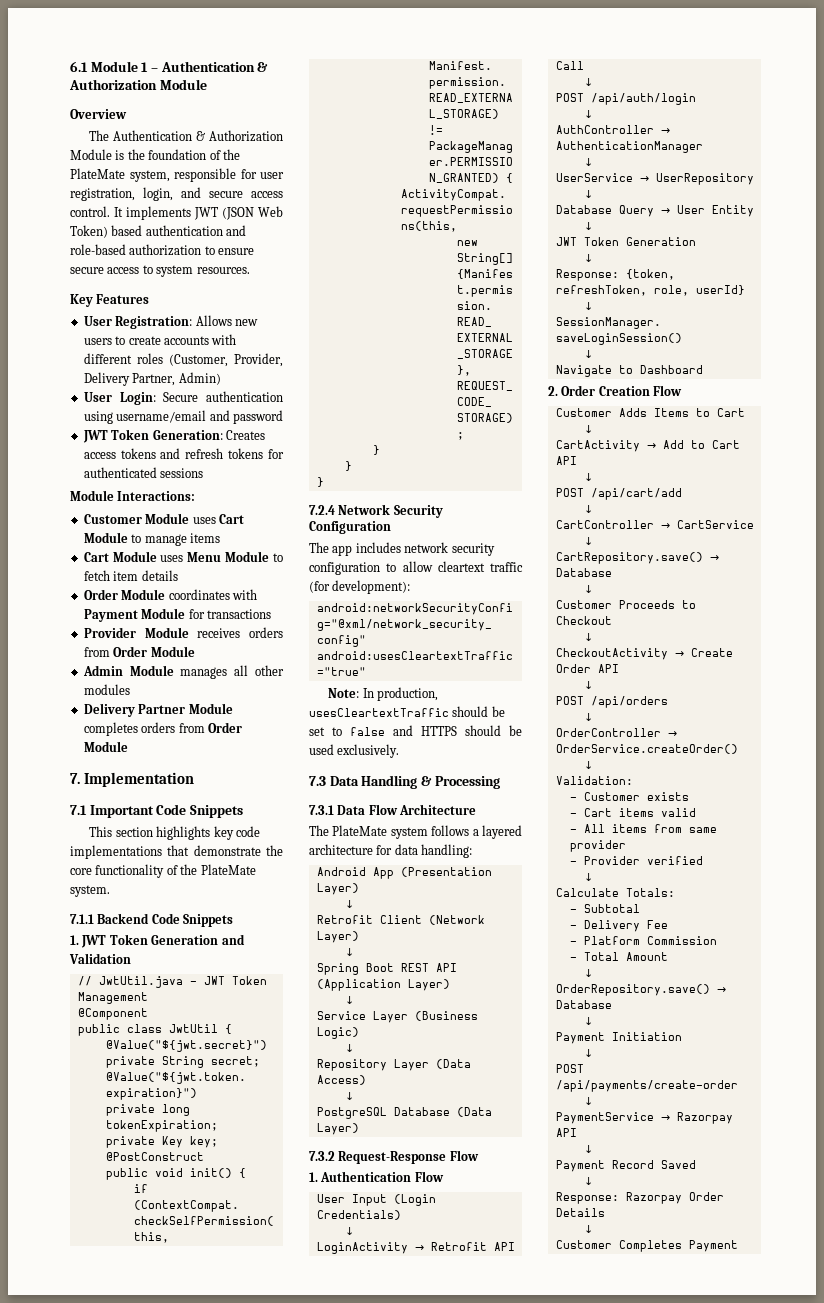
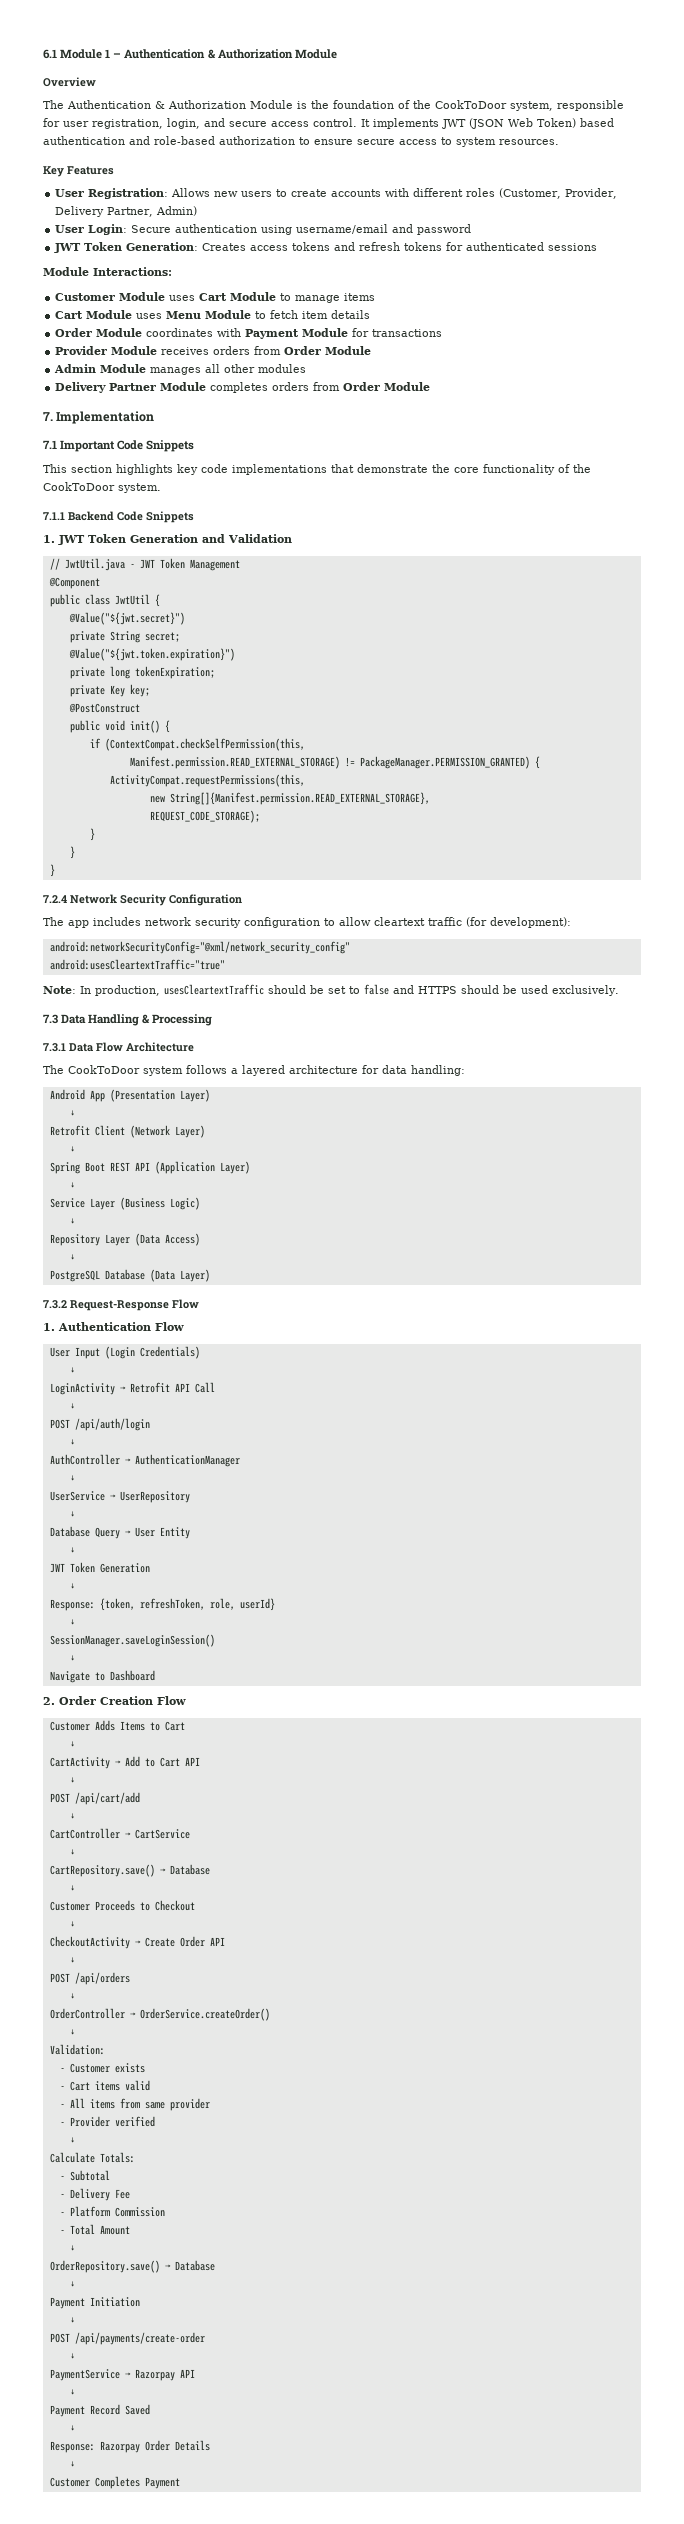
[70,168,125,179] PlateMate -> [435,100,507,109] CookToDoor
[200,864,256,875] PlateMate -> [43,482,115,491] CookToDoor
[332,825,388,836] PlateMate -> [68,1065,140,1074] CookToDoor

